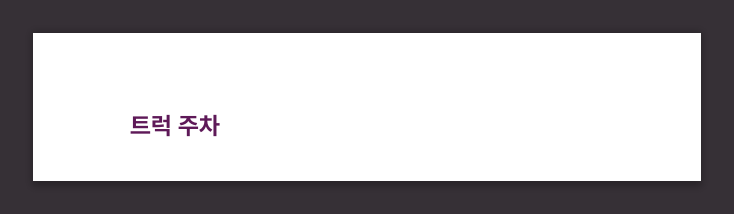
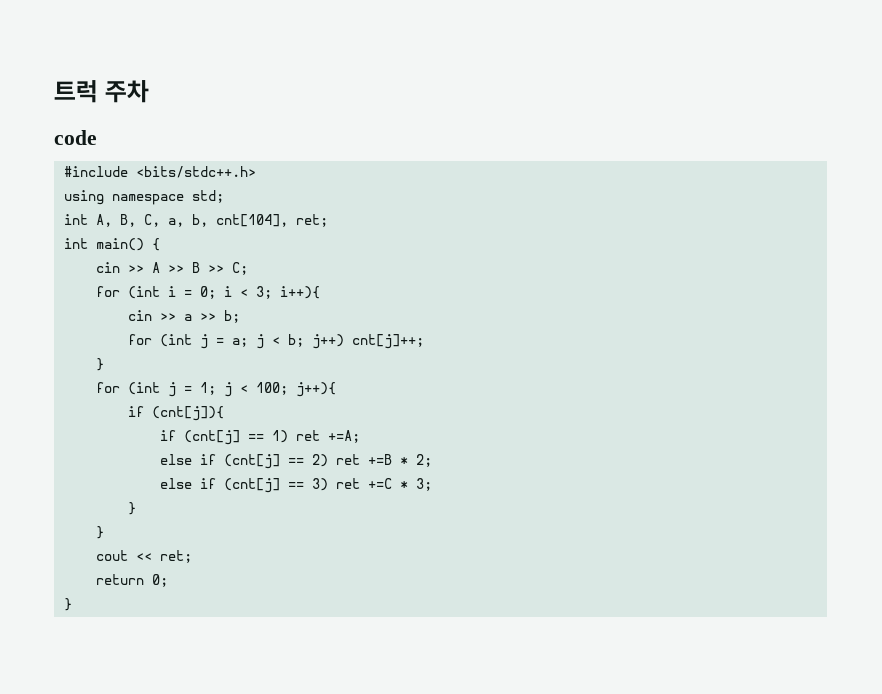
(221, 125) none -> [54,130,97,145] [63,166,256,178] [63,190,224,205] [63,214,328,227] [63,238,160,251] [95,262,248,275] [95,286,320,299] [127,310,240,323] [127,334,424,349] [95,358,104,371] [95,382,336,397] [127,406,224,421] [159,430,360,445] [159,454,432,469] [159,478,432,493] [127,502,136,515] [95,526,104,539] [95,550,192,563] [95,574,168,587] [63,598,72,611] // code // #include <bits/stdc++.h> // using namespace std; // int A, B, C, a, b, cnt[104], ret; // int main() { // cin >> A >> B >> C; // for (int i = 0; i < 3; i++){ // cin >> a >> b; // for (int j = a; j < b; j++) cnt[j]++; // } // for (int j = 1; j < 100; j++){ // if (cnt[j]){ // if (cnt[j] == 1) ret +=A; // else if (cnt[j] == 2) ret +=B * 2; // else if (cnt[j] == 3) ret +=C * 3; // } // } // cout << ret; // return 0; // }

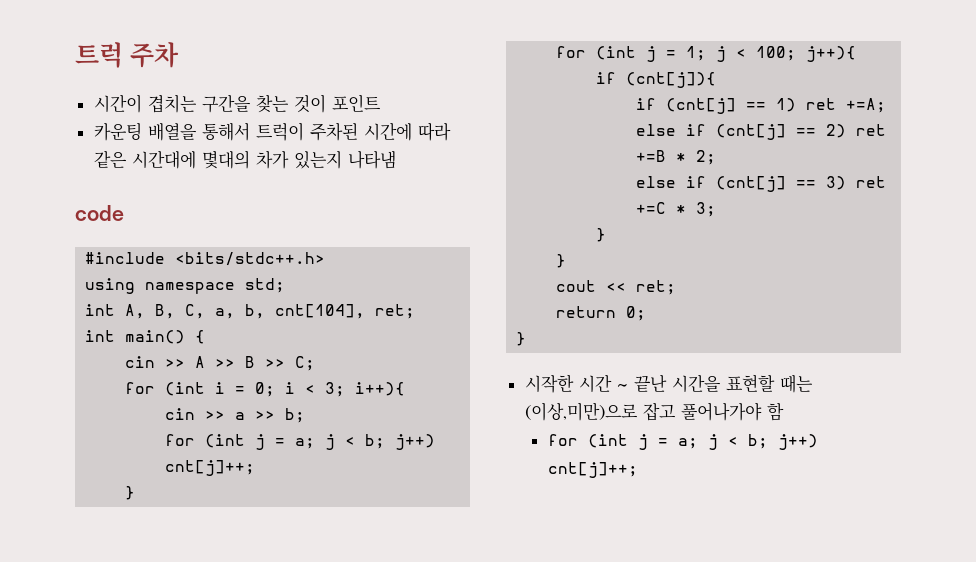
(149, 91) none -> [93,94,381,113] [93,122,451,141] [93,150,396,169] // 시간이 겹치는 구간을 찾는 것이 포인트 // 카운팅 배열을 통해서 트럭이 주차된 시간에 따라 같은 시간대에 몇대의 차가 있는지 나타냄
(72, 604) none -> [524,374,813,393] [524,402,784,421] [547,434,818,450] [547,462,638,478] // 시작한 시간 ~ 끝난 시간을 표현할 때는 (이상,미만)으로 잡고 풀어나가야 함 // for (int j = a; j < b; j++) cnt[j]++;

